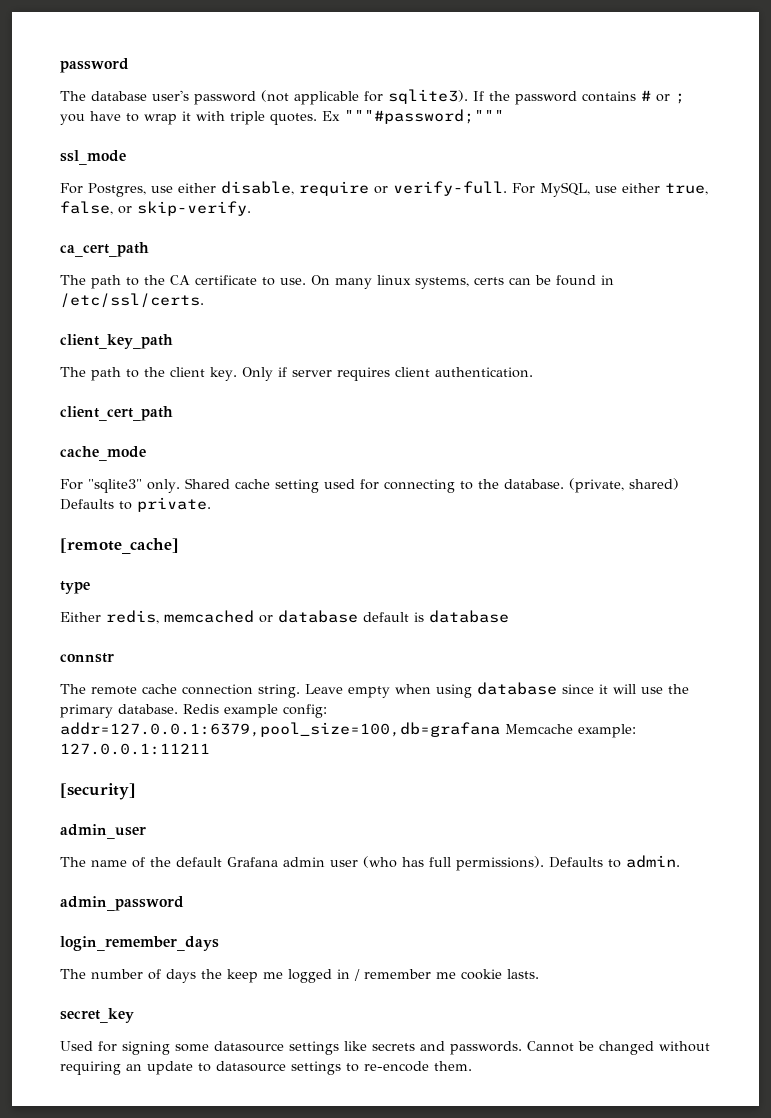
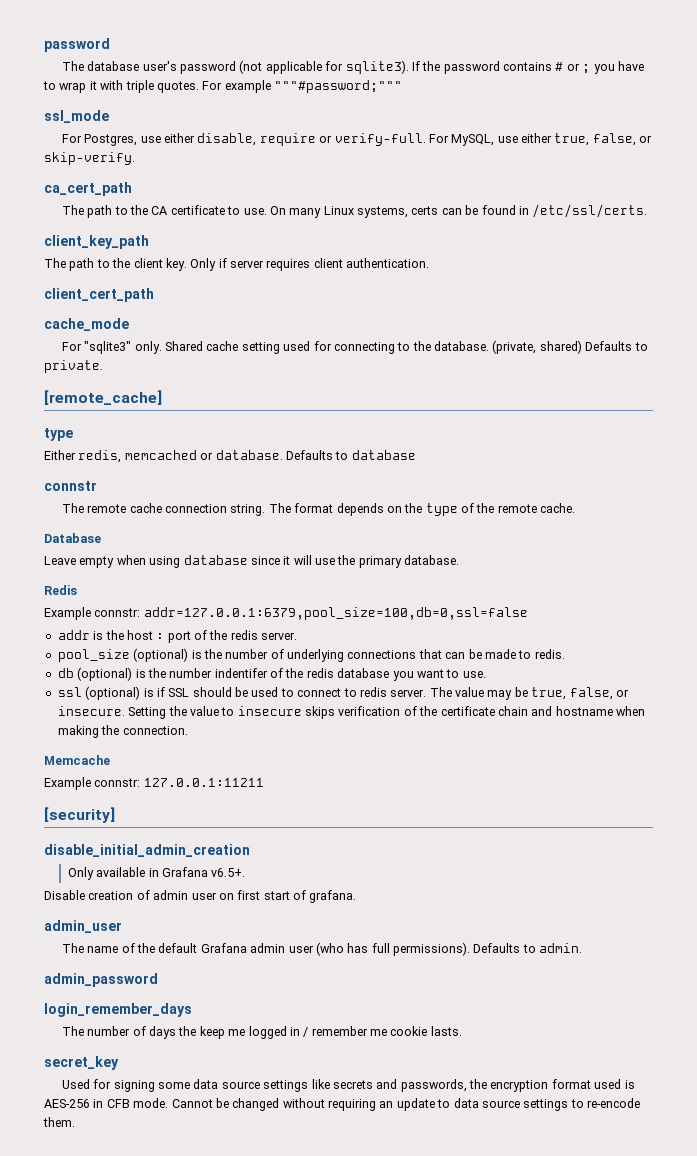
[322,111,340,121] Ex -> [202,80,271,93] For example
[377,275,411,285] linux -> [323,206,354,215] Linux
[278,610,424,623] database default is -> [215,450,349,460] database. Defaults to
(300, 691) none -> [268,503,576,516] [44,533,101,543] The format depends on the type of the remote cache. // Database //
(178, 709) none -> (460, 560) //
[224,704,327,718] [60,722,500,737] example config: addr=127.0.0.1:6379,pool_size=100,db=grafana -> [44,607,528,620] [57,630,298,643] [57,648,565,662] [57,667,486,681] [57,686,629,700] [57,706,645,719] [57,725,188,738] // Example connstr: addr=127.0.0.1:6379,pool_size=100,db=0,ssl=false // addr is the host : port of the redis server. // pool_size (optional) is the number of underlying connections that can be made to redis. // db (optional) is the number indentifer of the redis database you want to use. // ssl (optional) is if SSL should be used to connect to redis server. The value may be true, false, or insecure. Setting the value to insecure skips verification of the certificate chain and hostname when making the connection. //
[578,724,636,738] example: -> [44,777,141,790] // Example connstr:
(136, 791) none -> [44,844,250,857] [67,867,246,880] [44,890,357,903] // disable_initial_admin_creation // Only available in Grafana v6.5+. // Disable creation of admin user on first start of grafana.
[214,1041,284,1052] datasource -> [193,1079,260,1089] data source
[450,1041,522,1055] passwords. -> [400,1079,635,1092] [44,1098,169,1108] passwords, the encryption format used is AES-256 in CFB mode.
[216,1061,286,1072] datasource -> [453,1098,520,1108] data source

